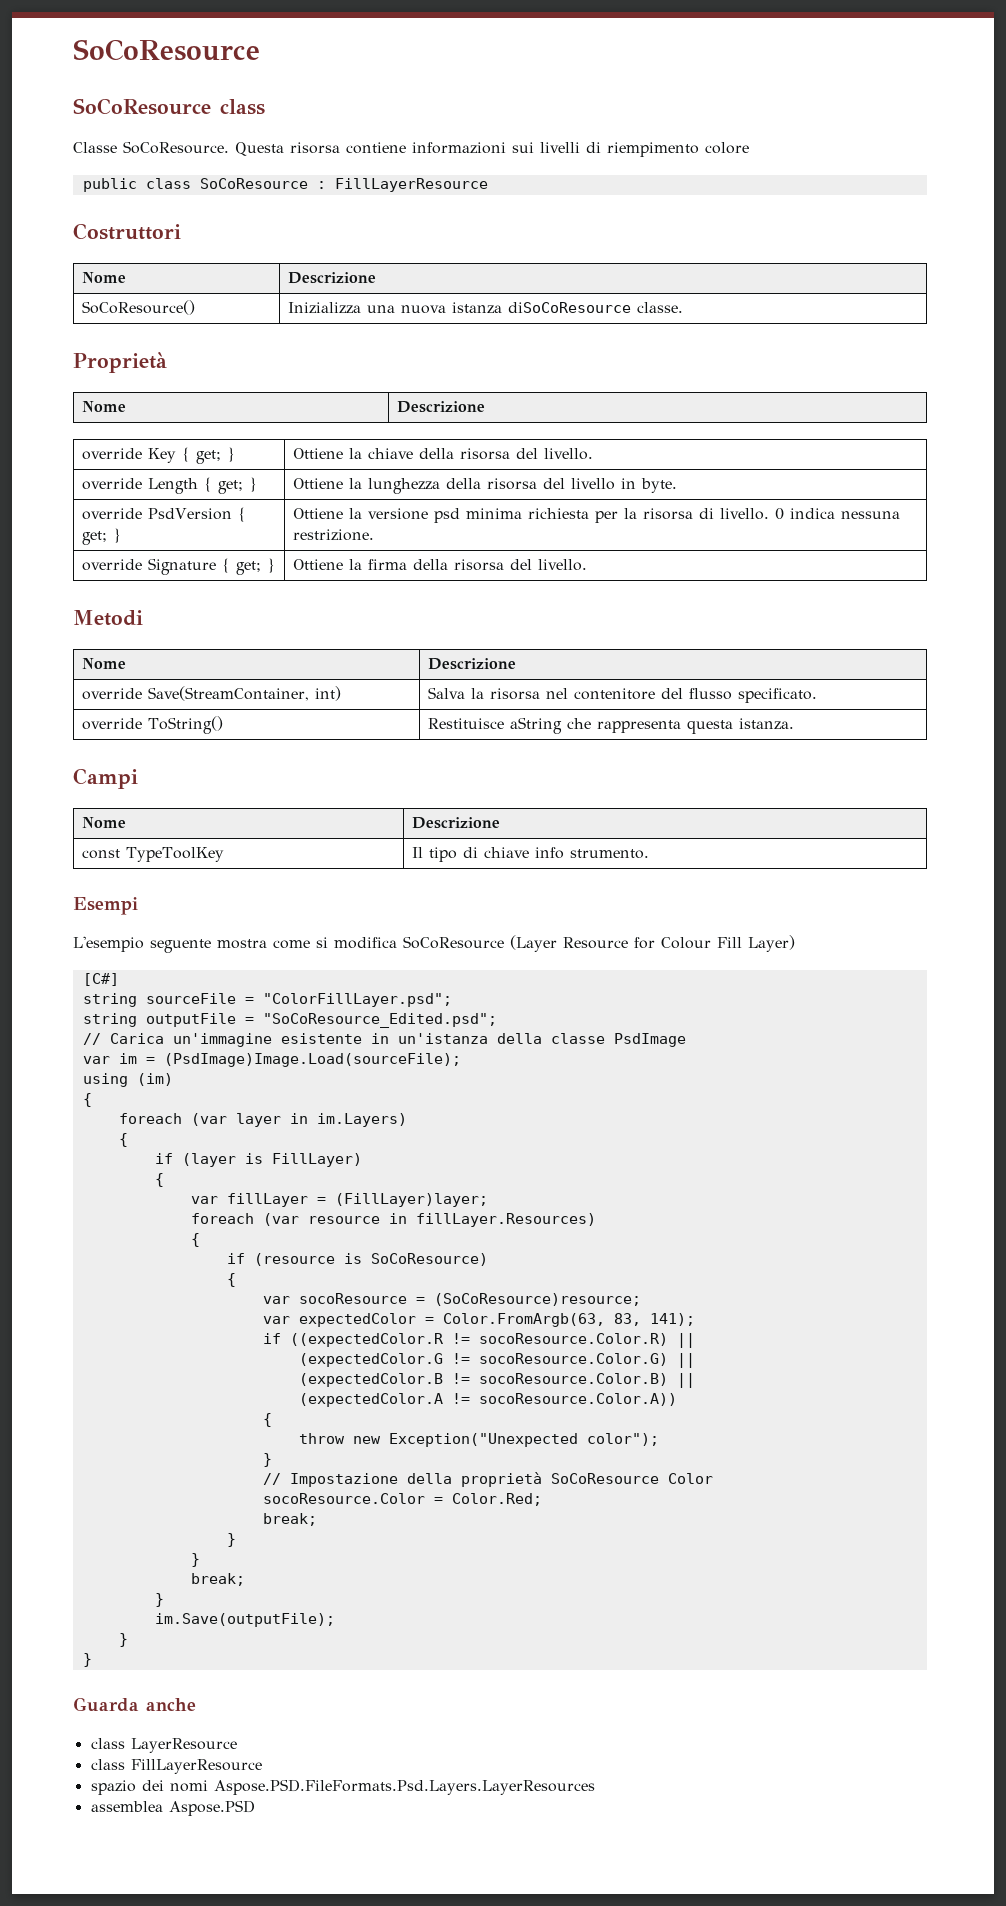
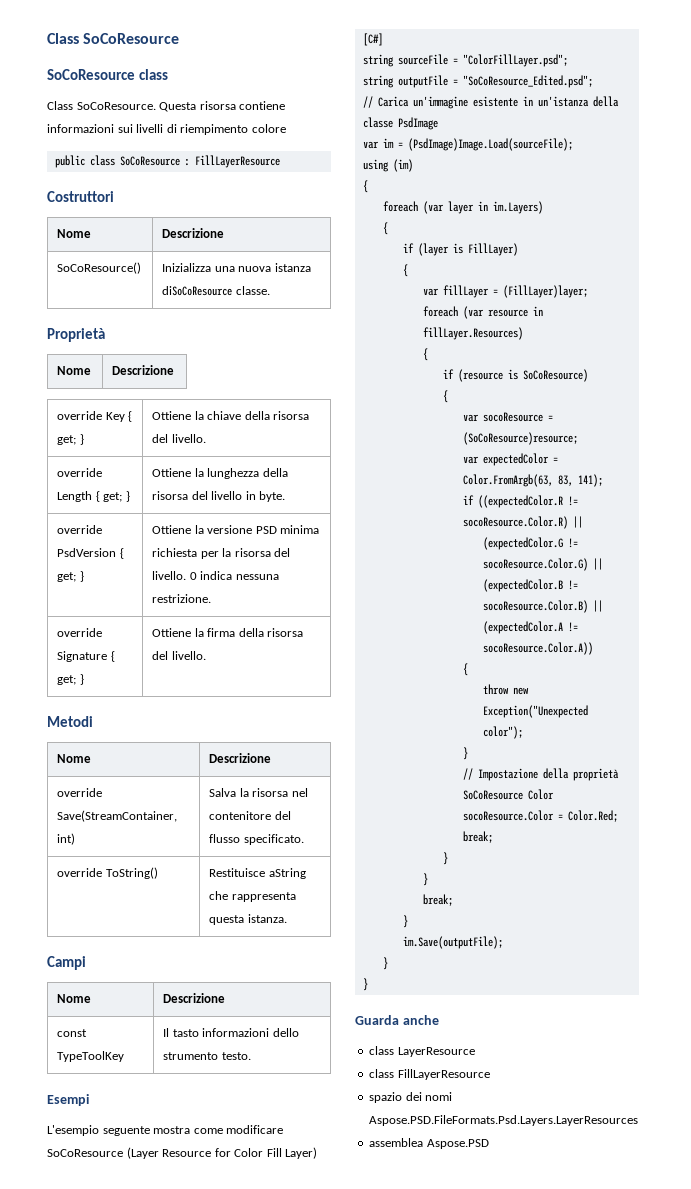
(73, 50) none -> [47,33,79,44] Class
[73,142,117,153] Classe -> [47,101,73,110] Class
[433,508,460,523] psd -> [255,526,277,534] PSD
[698,508,714,519] di -> [274,548,291,557] del
[428,847,649,862] tipo di chiave info strumento. -> [172,1028,299,1037] [163,1052,251,1060] tasto informazioni dello strumento testo.
[316,937,397,949] si modifica -> [226,1125,284,1134] modificare
[661,937,711,949] Colour -> [234,1148,264,1157] Color

